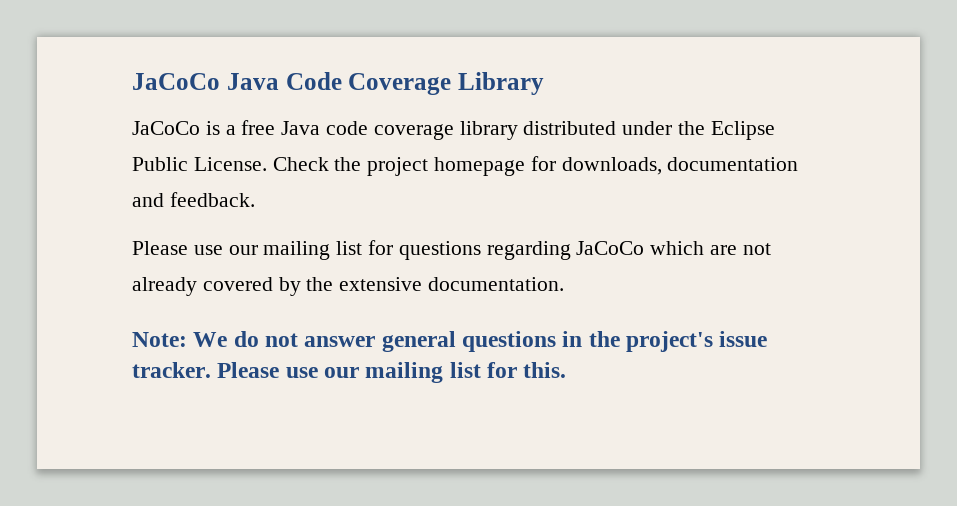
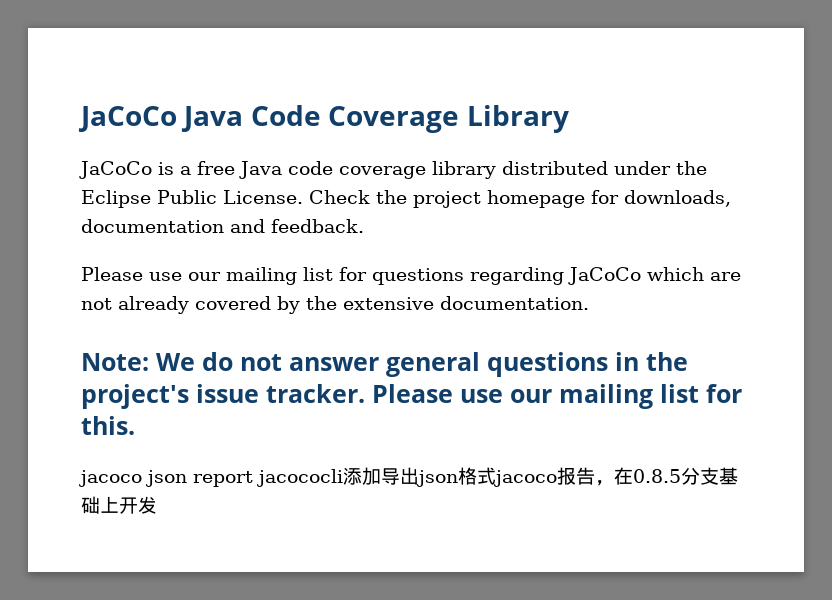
(567, 370) none -> [79,467,738,487] [81,496,157,514] // jacoco json report jacococli添加导出json格式jacoco报告，在0.8.5分支基础上开发

